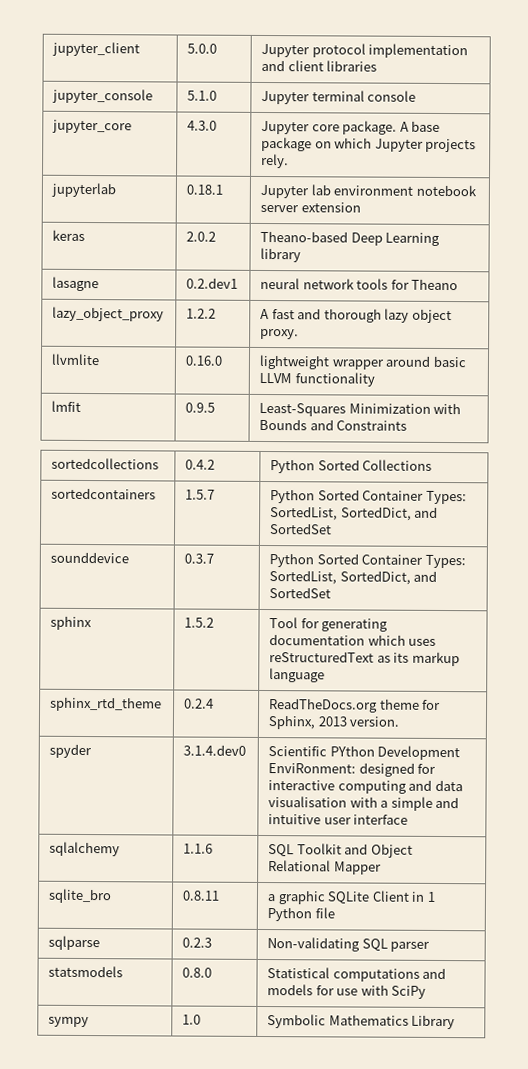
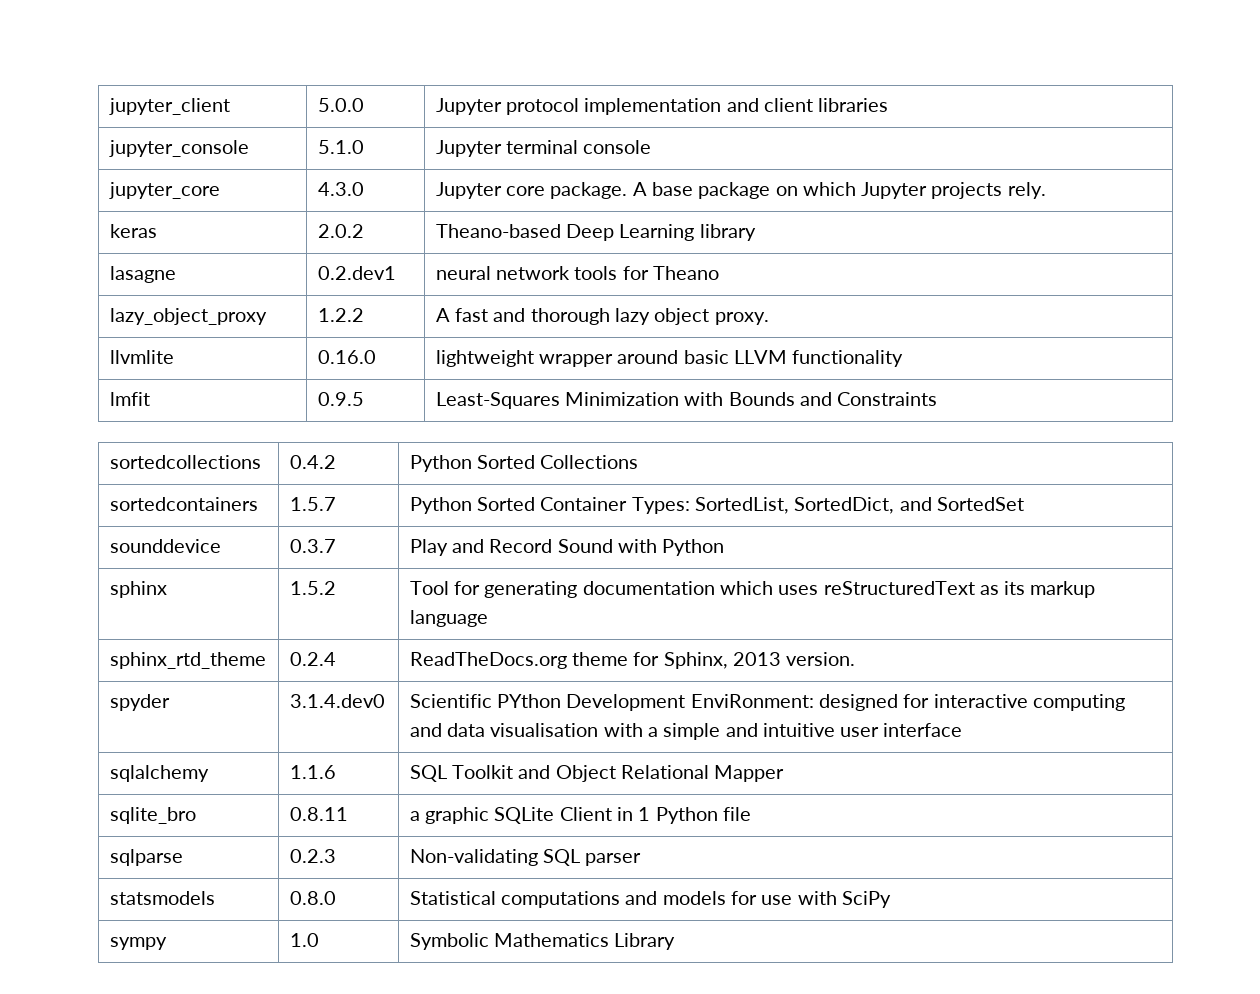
[51,182,117,198] [186,184,224,195] [260,184,477,199] [260,202,361,213] // jupyterlab | 0.18.1 | Jupyter lab environment notebook server extension -> (1046, 190) none
[269,553,466,569] [269,570,438,585] [269,587,332,599] Python Sorted Container Types: SortedList, SortedDict, and SortedSet -> [409,539,725,556] Play and Record Sound with Python

